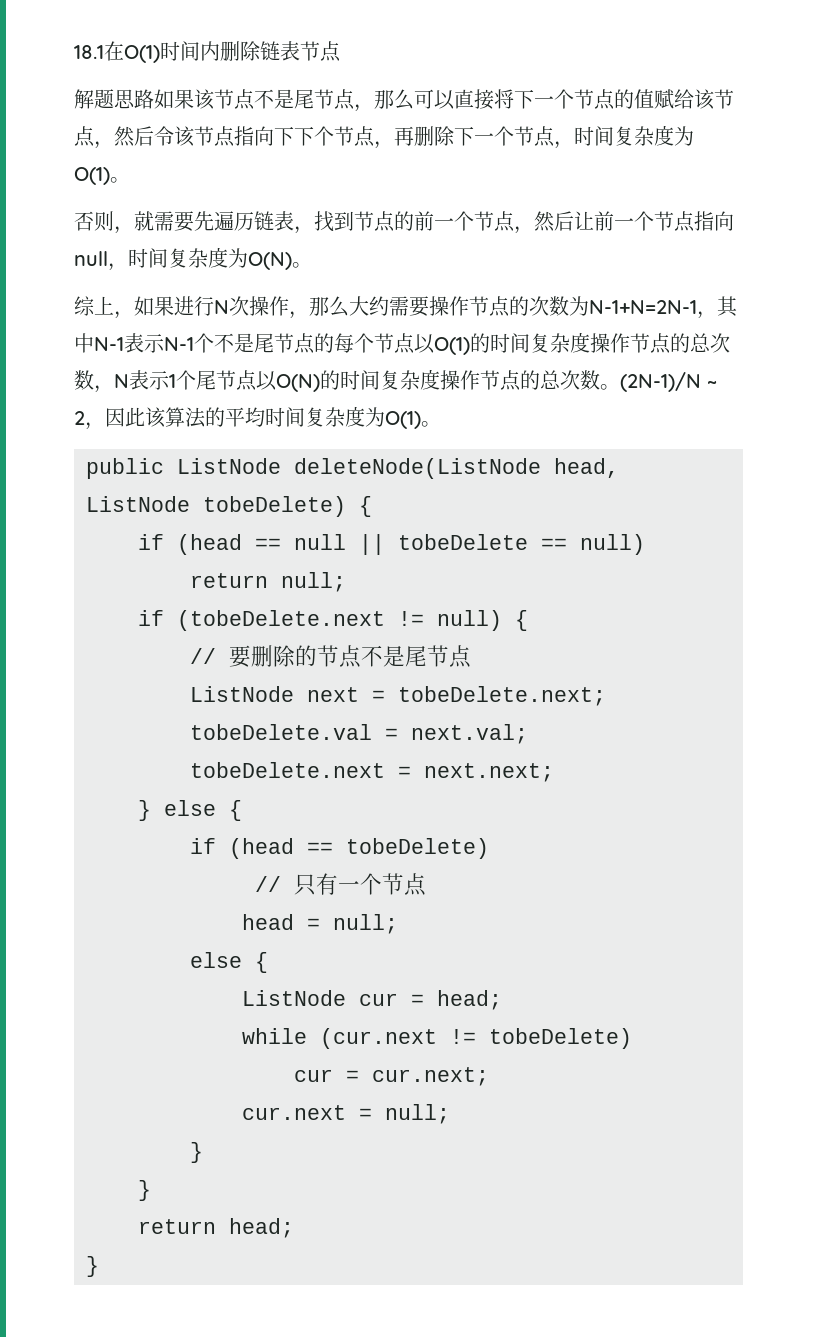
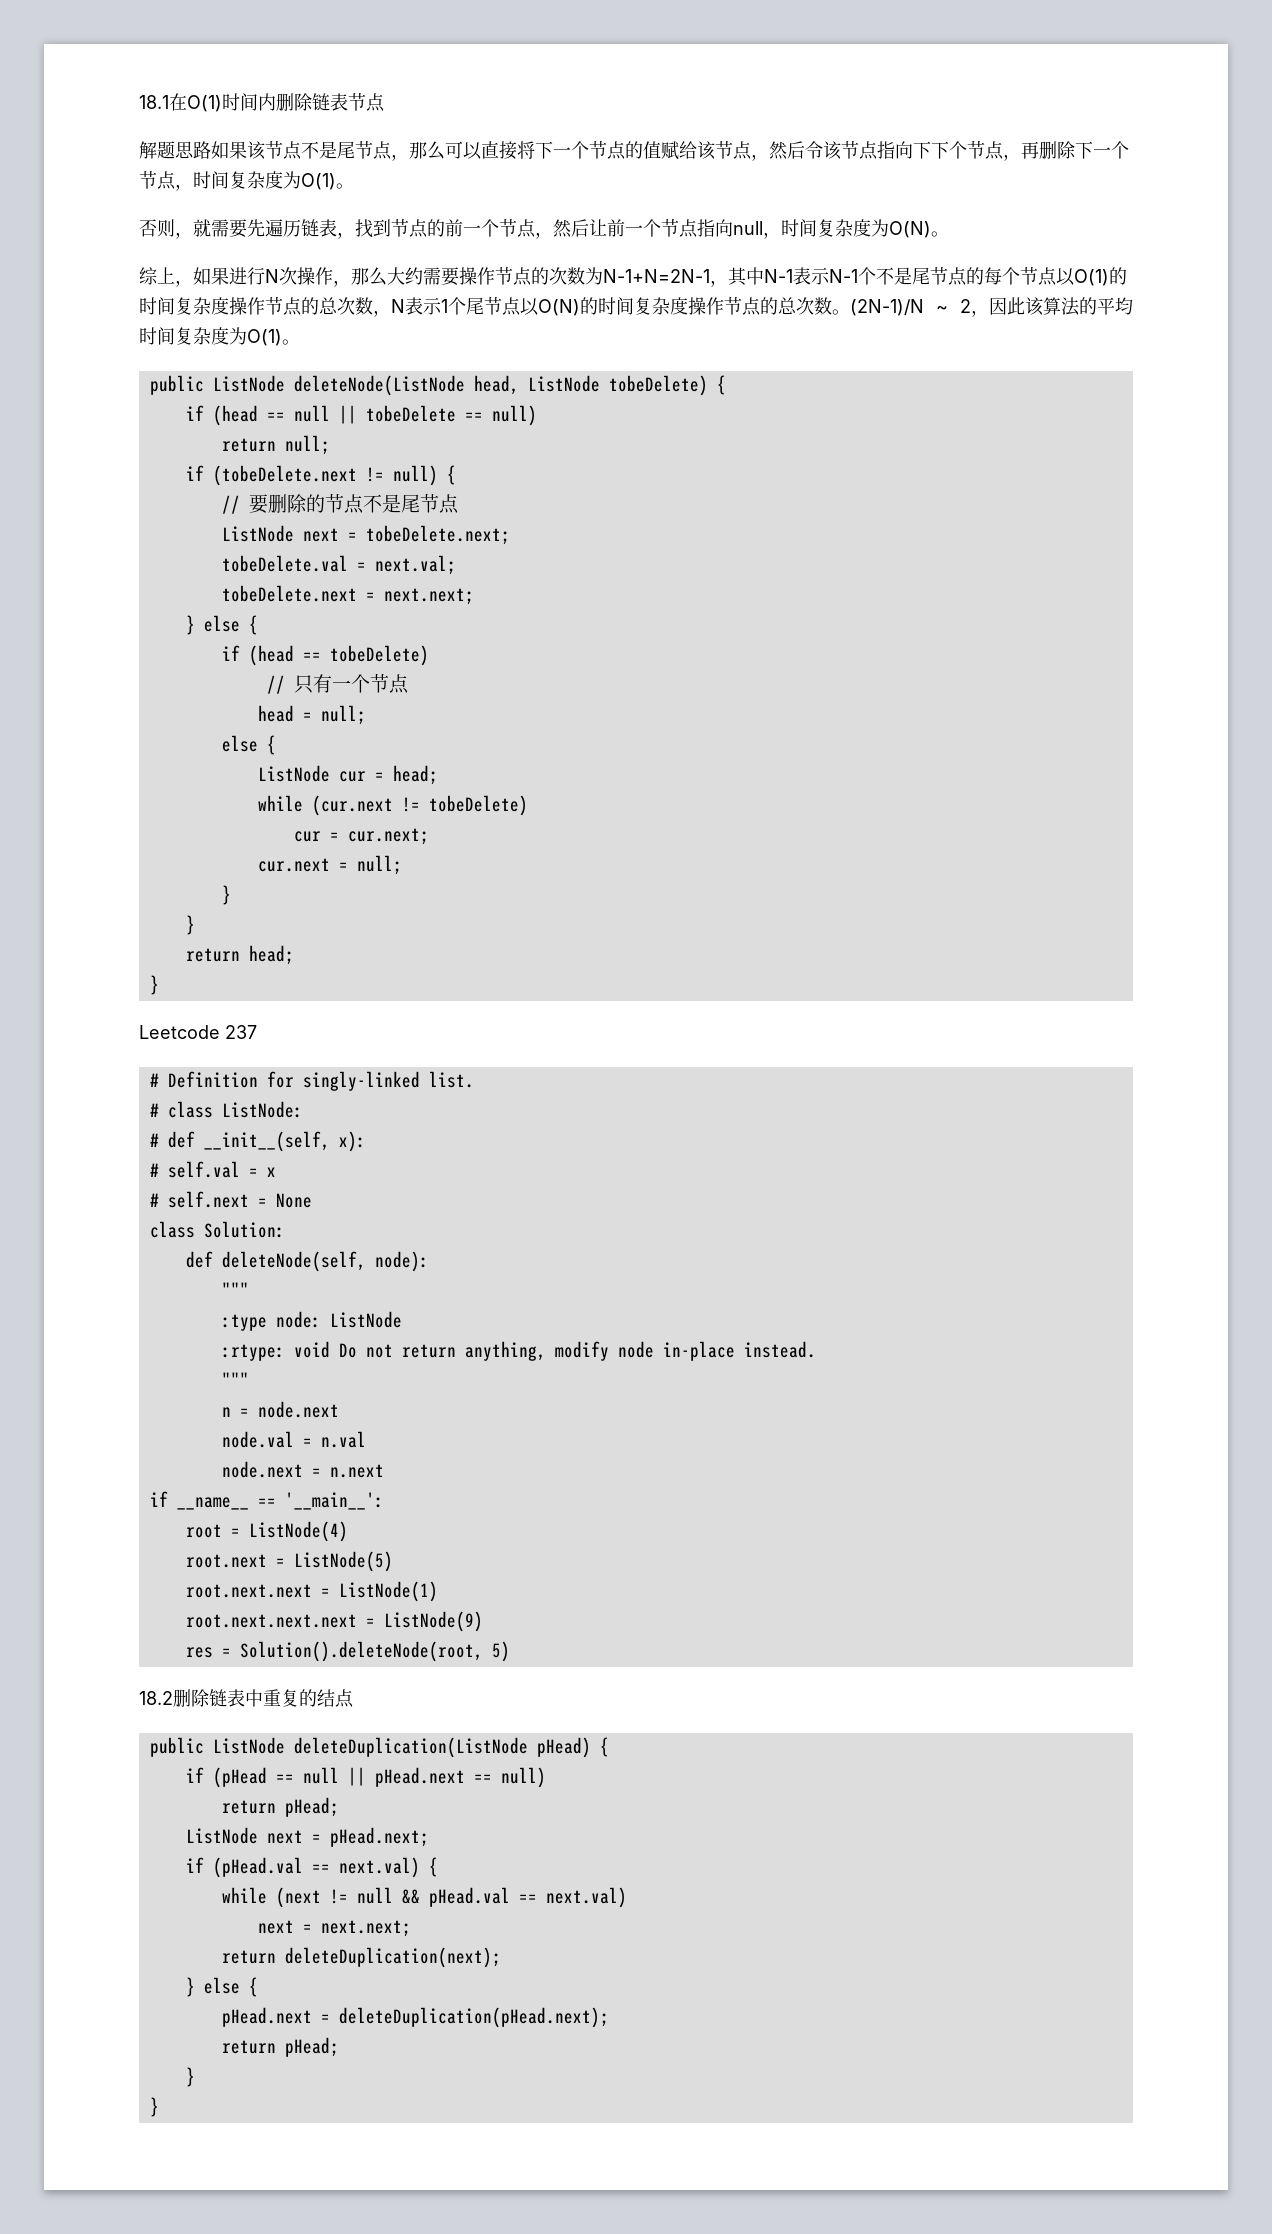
(99, 1266) none -> [139,1025,257,1039] [149,1071,474,1091] [149,1101,303,1118] [149,1131,366,1152] [149,1161,276,1178] [149,1191,312,1208] [149,1221,285,1238] [185,1251,429,1272] [221,1282,249,1297] [221,1311,402,1331] [221,1341,816,1361] [221,1372,249,1387] [221,1401,339,1418] [221,1431,366,1448] [221,1461,384,1478] [149,1491,384,1510] [185,1521,348,1542] [185,1551,393,1572] [185,1581,438,1602] [185,1611,483,1632] [185,1641,510,1662] [139,1689,354,1708] [149,1737,609,1758] [185,1767,546,1788] [221,1797,339,1817] [185,1827,429,1847] [185,1857,438,1878] [221,1887,627,1908] [257,1920,411,1937] [221,1947,501,1968] [185,1977,258,1997] [221,2007,609,2028] [221,2037,339,2057] [185,2067,195,2087] [149,2097,159,2117] // Leetcode 237 // # Definition for singly-linked list. // # class ListNode: // # def __init__(self, x): // # self.val = x // # self.next = None // class Solution: // def deleteNode(self, node): // """ // :type node: ListNode // :rtype: void Do not return anything, modify node in-place instead. // """ // n = node.next // node.val = n.val // node.next = n.next // if __name__ == '__main__': // root = ListNode(4) // root.next = ListNode(5) // root.next.next = ListNode(1) // root.next.next.next = ListNode(9) // res = Solution().deleteNode(root, 5) // 18.2删除链表中重复的结点 // public ListNode deleteDuplication(ListNode pHead) { // if (pHead == null || pHead.next == null) // return pHead; // ListNode next = pHead.next; // if (pHead.val == next.val) { // while (next != null && pHead.val == next.val) // next = next.next; // return deleteDuplication(next); // } else { // pHead.next = deleteDuplication(pHead.next); // return pHead; // } // }

